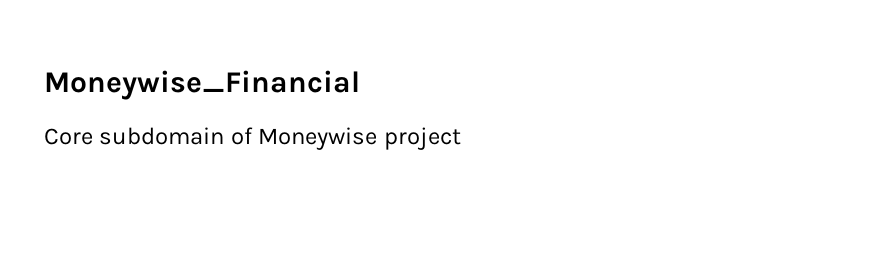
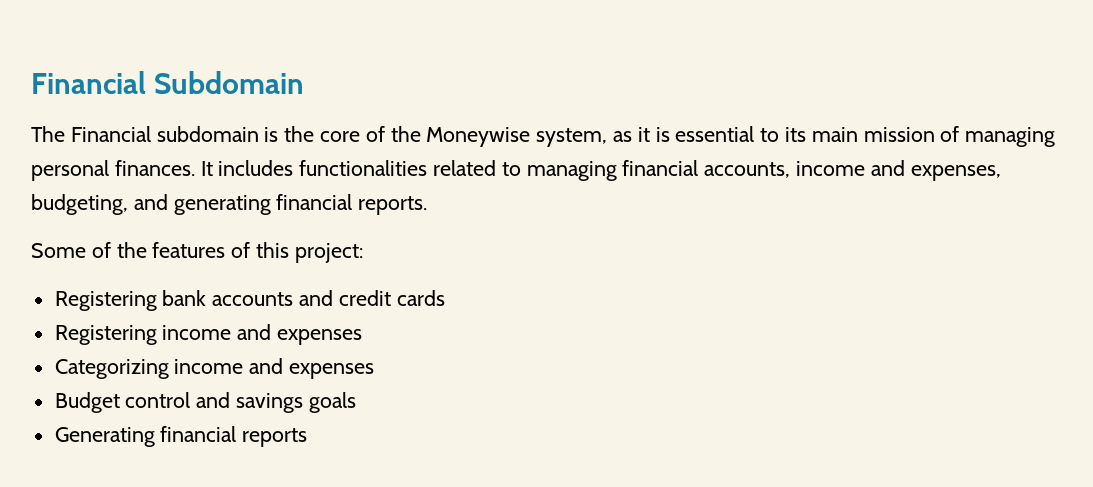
[44,70,360,100] [44,127,461,150] Moneywise_Financial // Core subdomain of Moneywise project -> [31,71,305,94] [31,126,1056,147] [31,160,1001,181] [31,194,428,215] [31,242,363,263] [54,290,445,311] [54,324,363,345] [54,358,375,379] [54,392,356,413] [54,426,308,447] Financial Subdomain // The Financial subdomain is the core of the Moneywise system, as it is essential to its main mission of managing personal finances. It includes functionalities related to managing financial accounts, income and expenses, budgeting, and generating financial reports. // Some of the features of this project: // Registering bank accounts and credit cards // Registering income and expenses // Categorizing income and expenses // Budget control and savings goals // Generating financial reports

